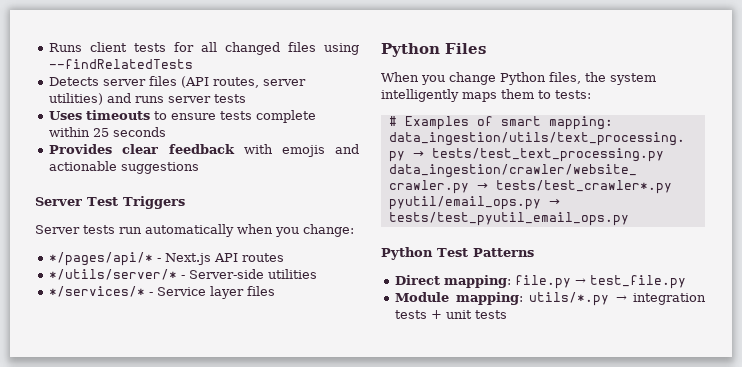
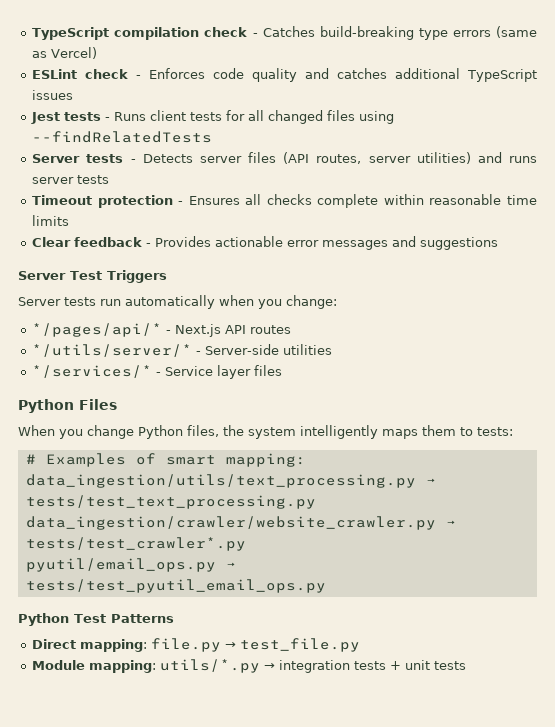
(49, 47) none -> [32,26,537,40] [32,47,98,59] [32,68,538,82] [32,90,74,100] [31,112,111,124] TypeScript compilation check - Catches build-breaking type errors (same as Vercel) // ESLint check - Enforces code quality and catches additional TypeScript issues // Jest tests -
(194, 64) none -> [32,154,136,163] Server tests -
[49,110,317,123] [49,127,167,137] [49,144,359,157] [49,161,118,171] Uses timeouts to ensure tests complete within 25 seconds // Provides clear feedback with emojis and actionable -> [32,194,537,208] [32,215,70,226] [32,236,417,250] Timeout protection - Ensures all checks complete within reasonable time limits // Clear feedback - Provides actionable error messages and

